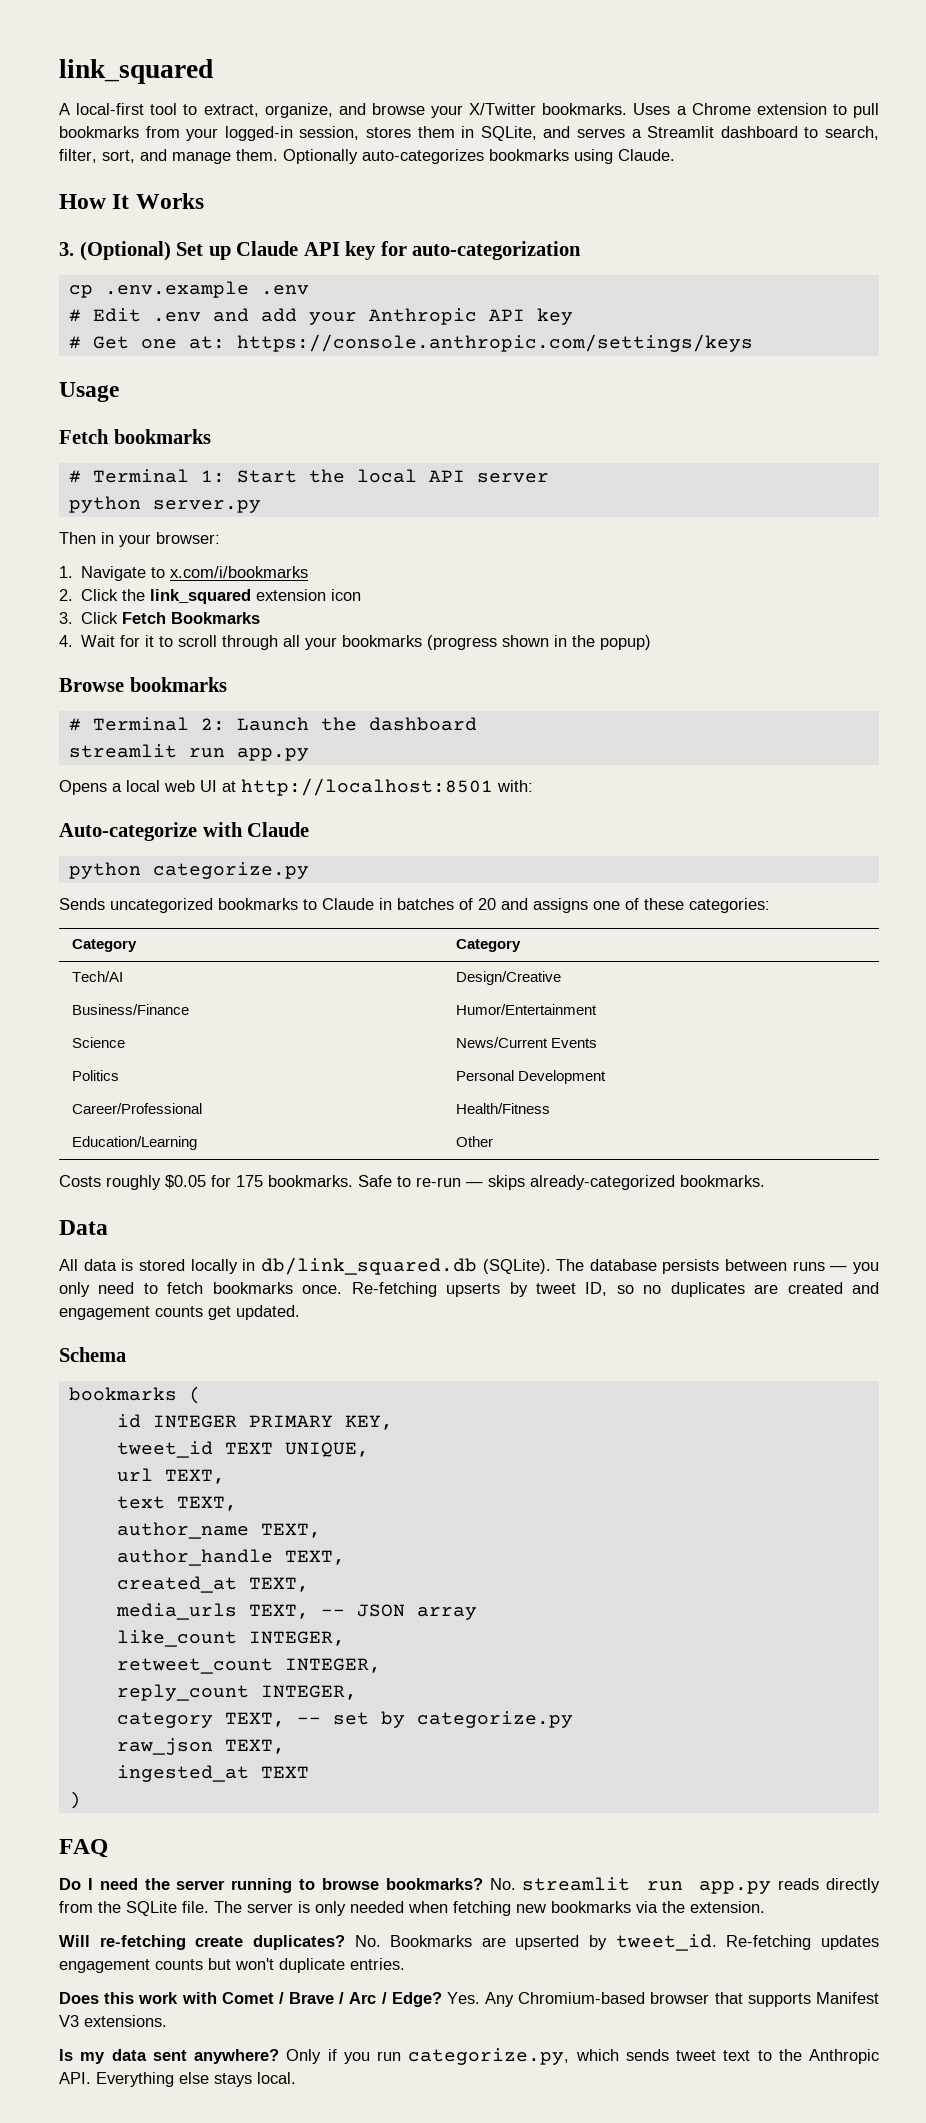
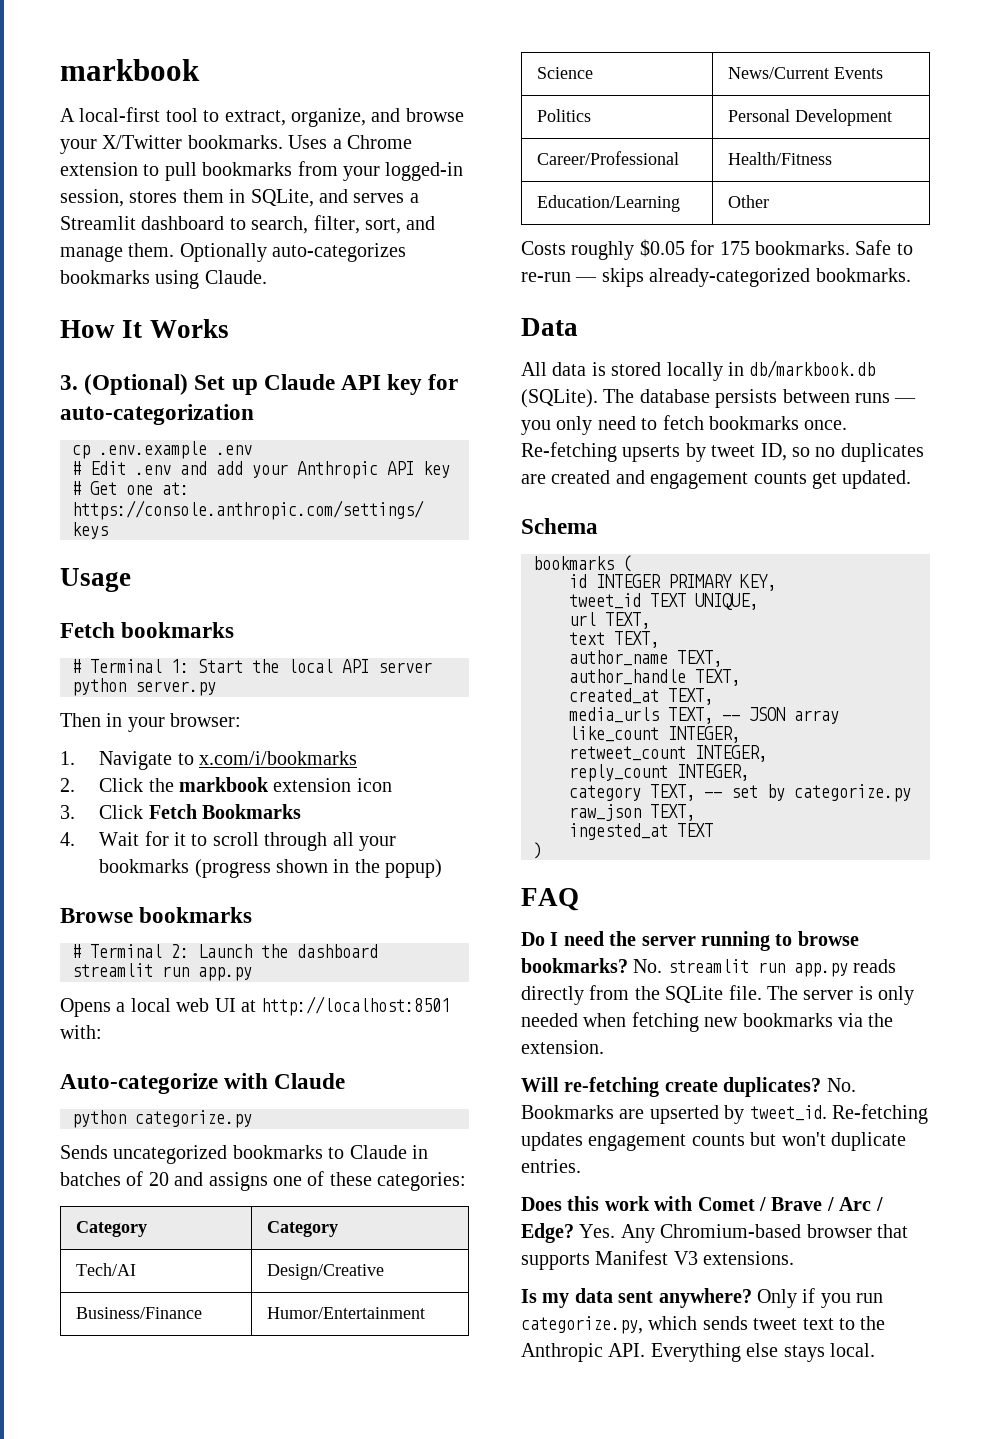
[59,59,213,84] link_squared -> [60,59,200,81] markbook
[150,589,252,604] link_squared -> [178,777,269,792] markbook
[260,1257,477,1275] db/link_squared.db -> [749,360,876,378] db/markbook.db

